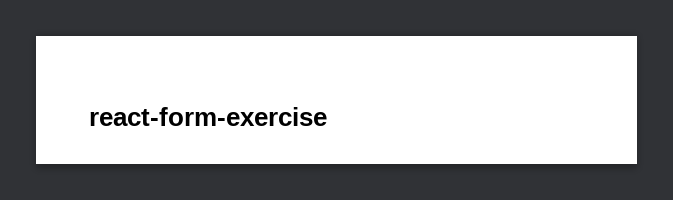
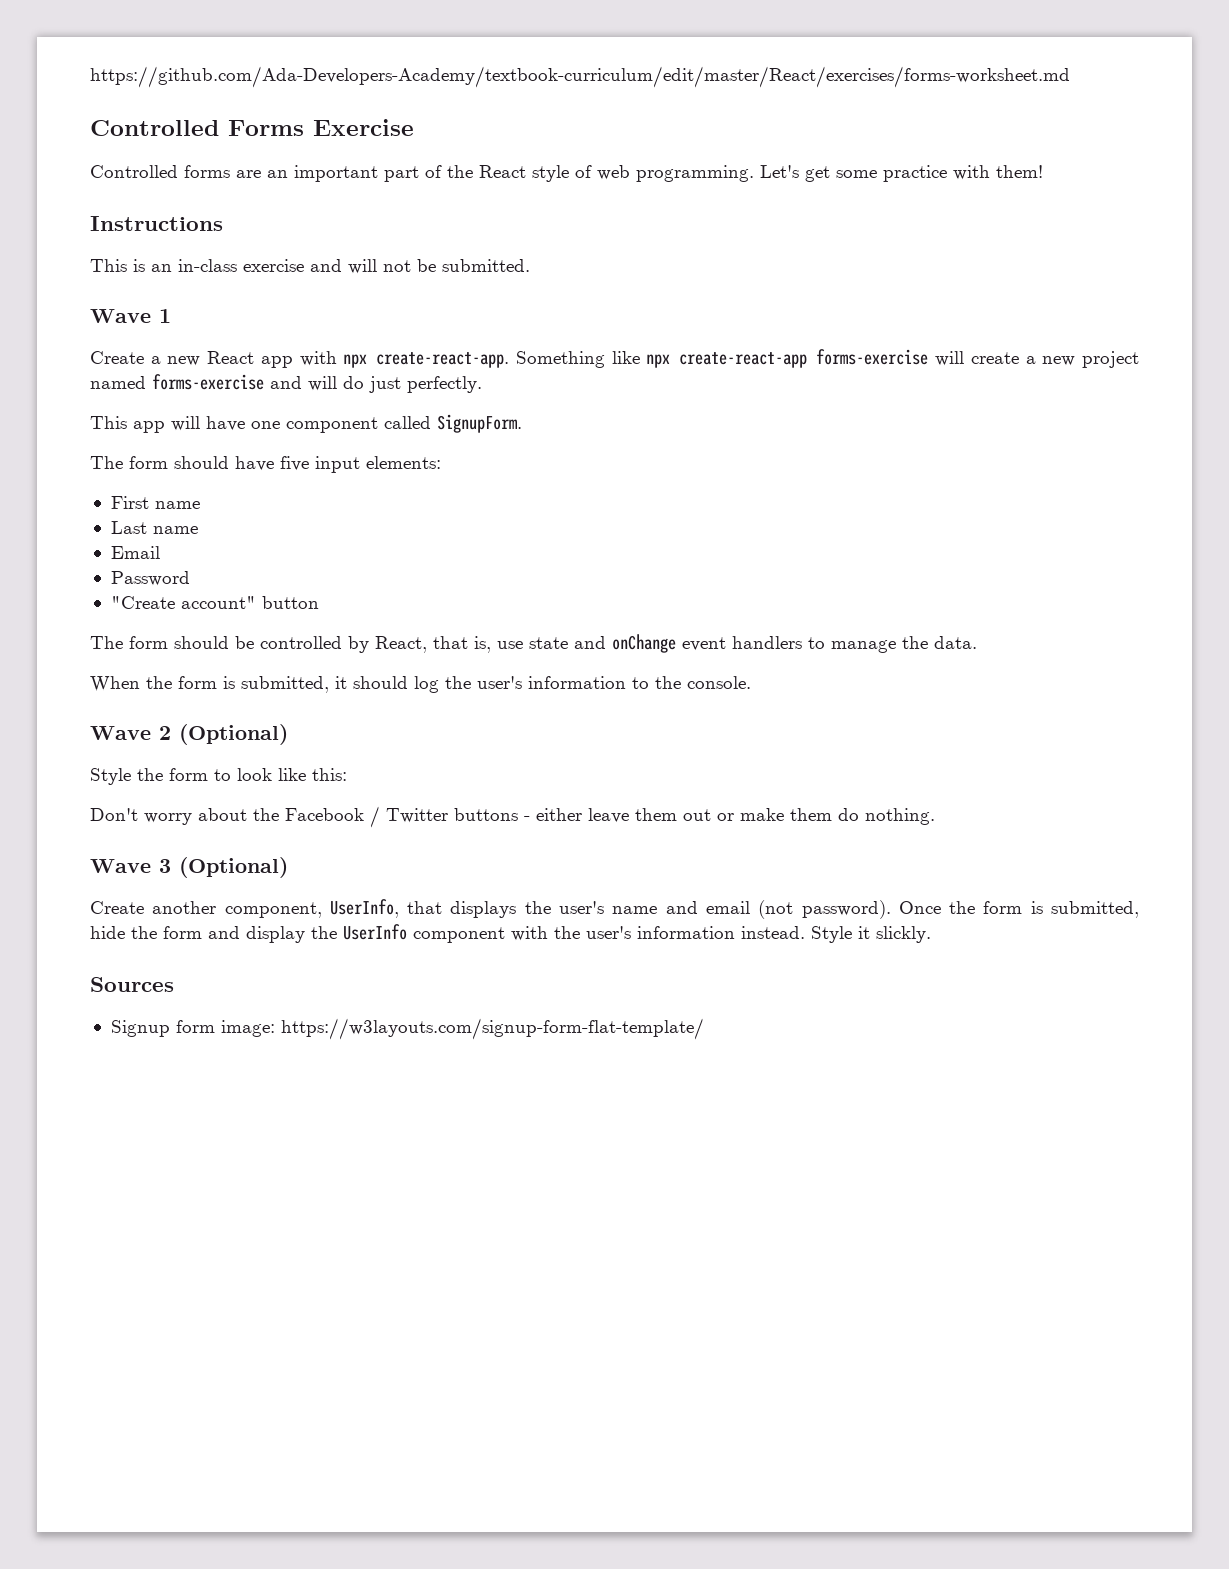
[89,107,327,126] react-form-exercise -> [90,66,1070,88] [90,119,414,136] [90,165,1043,182] [90,216,223,231] [90,259,530,274] [90,309,171,323] [90,349,1139,368] [90,374,482,393] [90,414,522,433] [90,456,441,473] [110,496,200,509] [110,521,198,534] [110,546,160,559] [110,571,190,586] [110,596,319,609] [90,634,977,653] [90,676,751,693] [90,724,288,745] [90,768,347,785] [90,806,935,828] [90,857,288,878] [90,899,1139,919] [90,924,931,943] [90,977,174,992] [110,1018,704,1040] https://github.com/Ada-Developers-Academy/textbook-curriculum/edit/master/React/exercises/forms-worksheet.md // Controlled Forms Exercise // Controlled forms are an important part of the React style of web programming. Let's get some practice with them! // Instructions // This is an in-class exercise and will not be submitted. // Wave 1 // Create a new React app with npx create-react-app. Something like npx create-react-app forms-exercise will create a new project named forms-exercise and will do just perfectly. // This app will have one component called SignupForm. // The form should have five input elements: // First name // Last name // Email // Password // "Create account" button // The form should be controlled by React, that is, use state and onChange event handlers to manage the data. // When the form is submitted, it should log the user's information to the console. // Wave 2 (Optional) // Style the form to look like this: // Don't worry about the Facebook / Twitter buttons - either leave them out or make them do nothing. // Wave 3 (Optional) // Create another component, UserInfo, that displays the user's name and email (not password). Once the form is submitted, hide the form and display the UserInfo component with the user's information instead. Style it slickly. // Sources // Signup form image: https://w3layouts.com/signup-form-flat-template/

